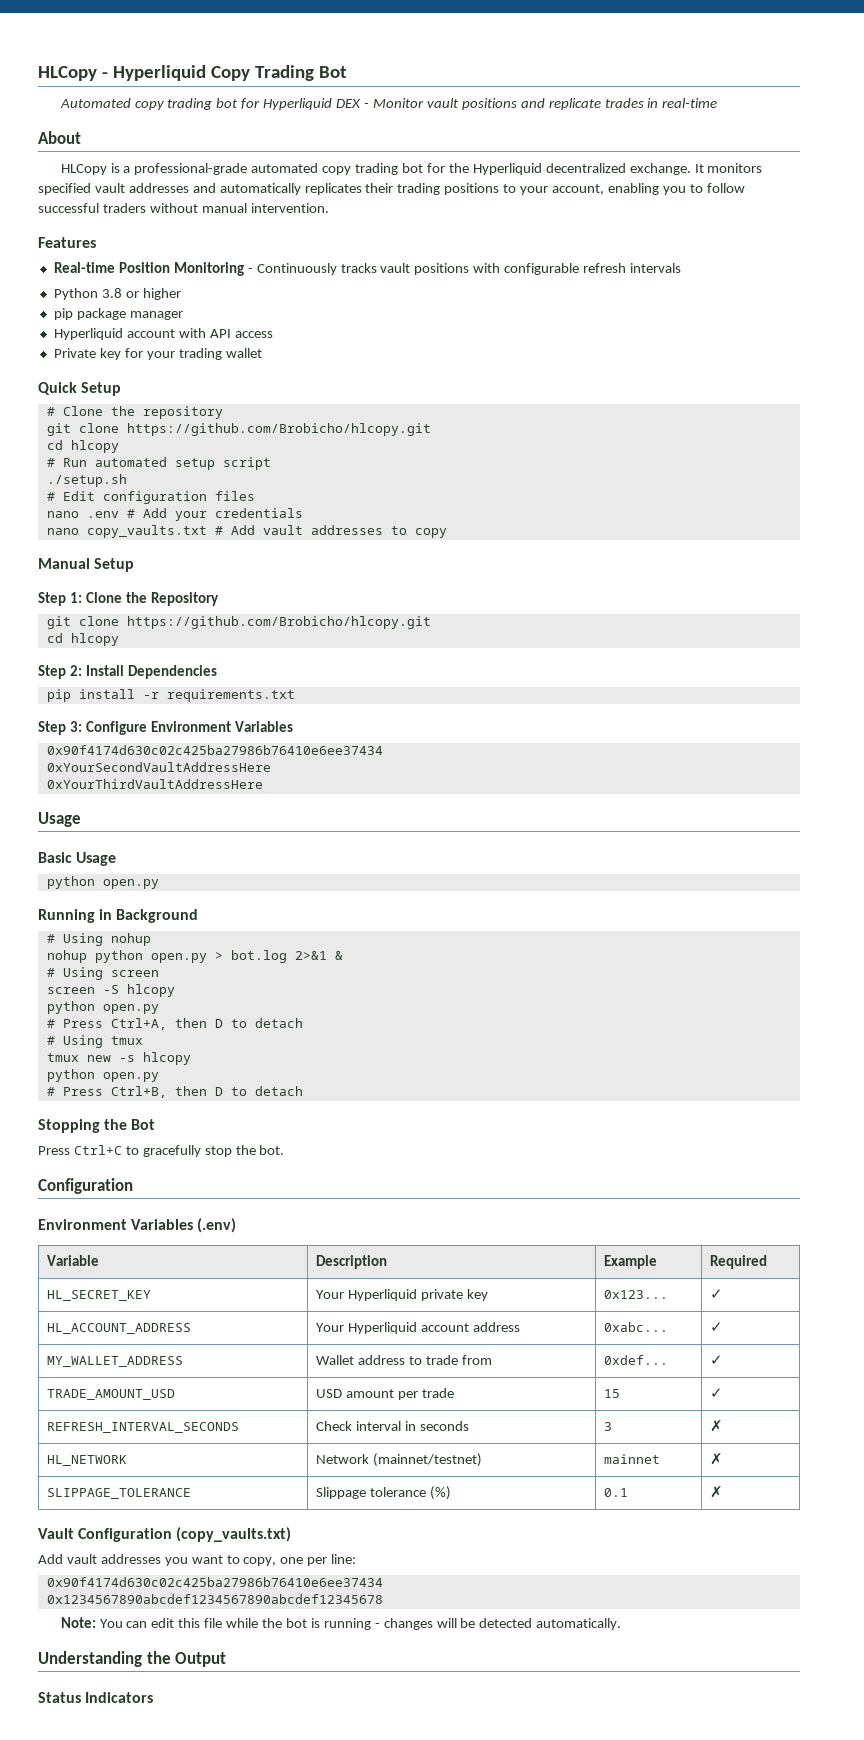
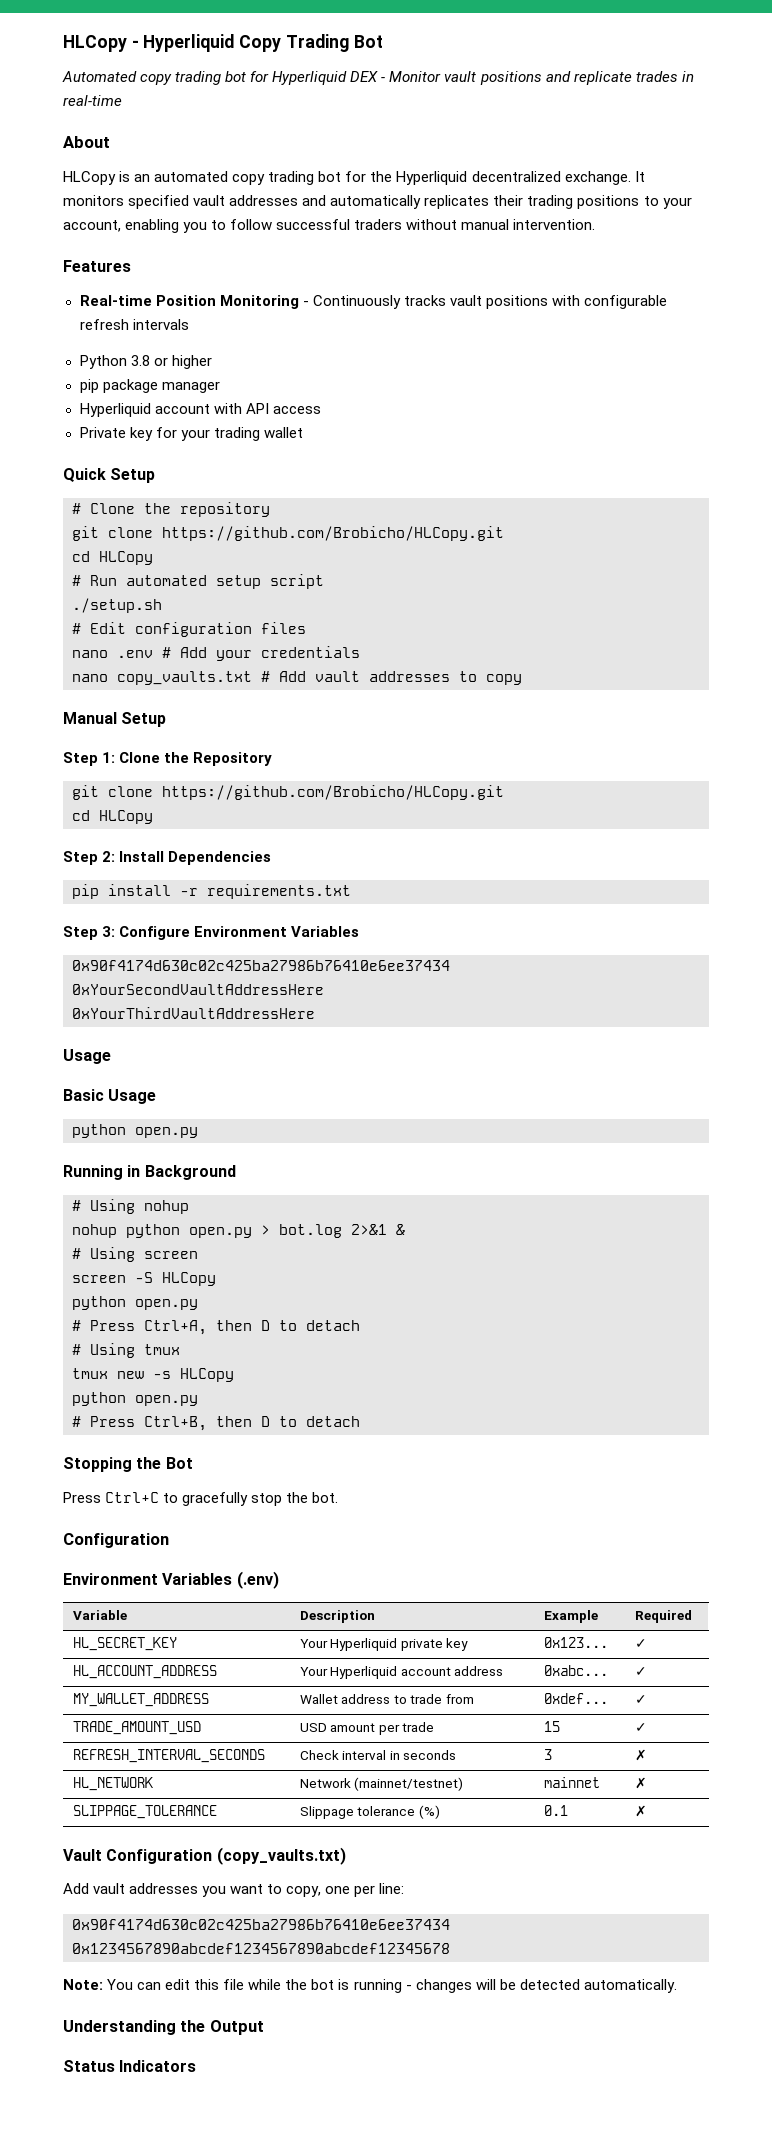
[123,163,248,175] a professional-grade -> [134,174,151,182] an
[126,423,431,436] [46,440,119,453] https://github.com/Brobicho/hlcopy.git // cd hlcopy -> [162,526,504,541] [72,551,153,565] https://github.com/Brobicho/HLCopy.git // cd HLCopy
[126,616,431,629] [46,633,119,646] https://github.com/Brobicho/hlcopy.git // cd hlcopy -> [162,785,504,800] [72,810,153,824] https://github.com/Brobicho/HLCopy.git // cd HLCopy
[126,984,175,997] hlcopy -> [162,1272,216,1286] HLCopy
[142,1052,191,1065] hlcopy -> [180,1368,234,1382] HLCopy

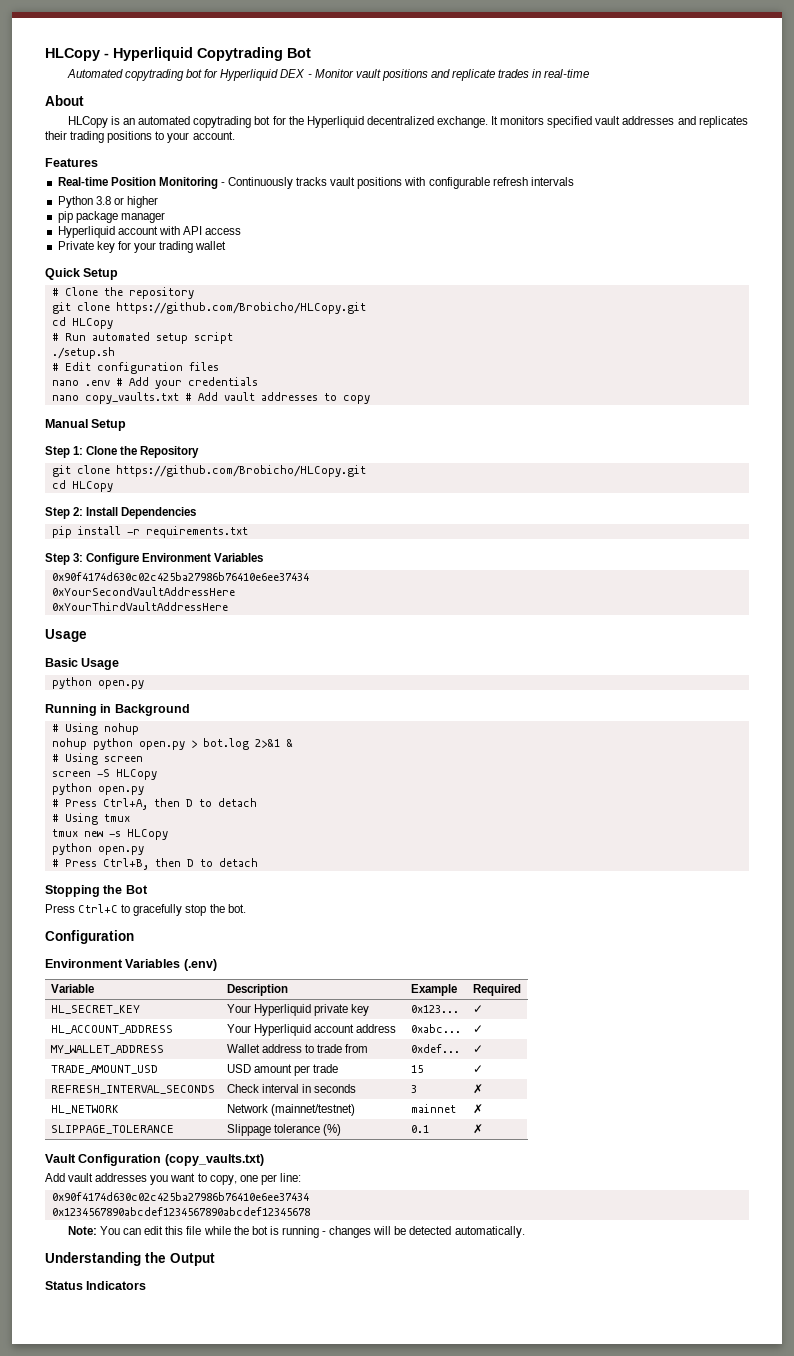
[239,34,349,52] Copy Trading -> [197,47,283,61] Copytrading
[140,71,222,85] copy trading -> [125,69,185,81] copytrading
[232,171,315,185] copy trading -> [193,116,252,128] copytrading
[330,195,422,209] automatically -> (696, 120) none
[63,219,596,233] account, enabling you to follow successful traders without manual intervention. -> [192,131,235,140] account.

